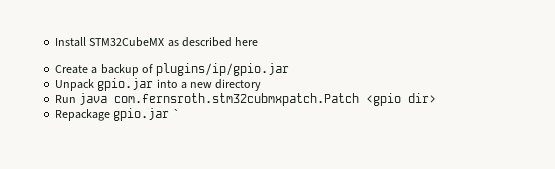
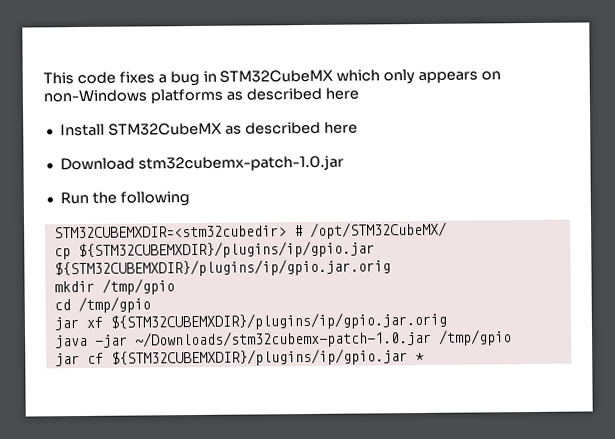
(55, 42) none -> [43,69,502,87] [43,87,359,104] This code fixes a bug in STM32CubeMX which only appears on non-Windows platforms as described here //
[55,63,290,76] [55,78,262,91] [55,93,437,106] [55,108,180,121] Create a backup of plugins/ip/gpio.jar // Unpack gpio.jar into a new directory // Run java com.fernsroth.stm32cubmxpatch.Patch <gpio dir> // Repackage gpio.jar ` -> [59,155,344,172] [59,191,190,207] [53,221,447,239] [53,240,375,260] [53,258,391,278] [53,278,175,295] [53,296,151,314] [53,311,447,331] [54,329,512,349] [54,348,425,367] Download stm32cubemx-patch-1.0.jar // Run the following // STM32CUBEMXDIR=<stm32cubedir> # /opt/STM32CubeMX/ // cp ${STM32CUBEMXDIR}/plugins/ip/gpio.jar ${STM32CUBEMXDIR}/plugins/ip/gpio.jar.orig // mkdir /tmp/gpio // cd /tmp/gpio // jar xf ${STM32CUBEMXDIR}/plugins/ip/gpio.jar.orig // java -jar ~/Downloads/stm32cubemx-patch-1.0.jar /tmp/gpio // jar cf ${STM32CUBEMXDIR}/plugins/ip/gpio.jar *

